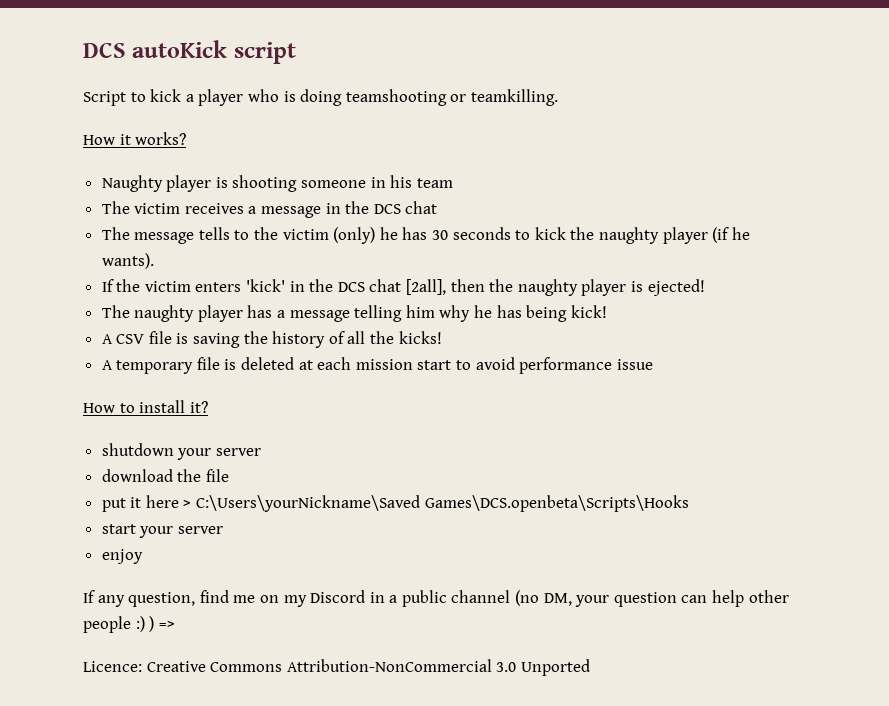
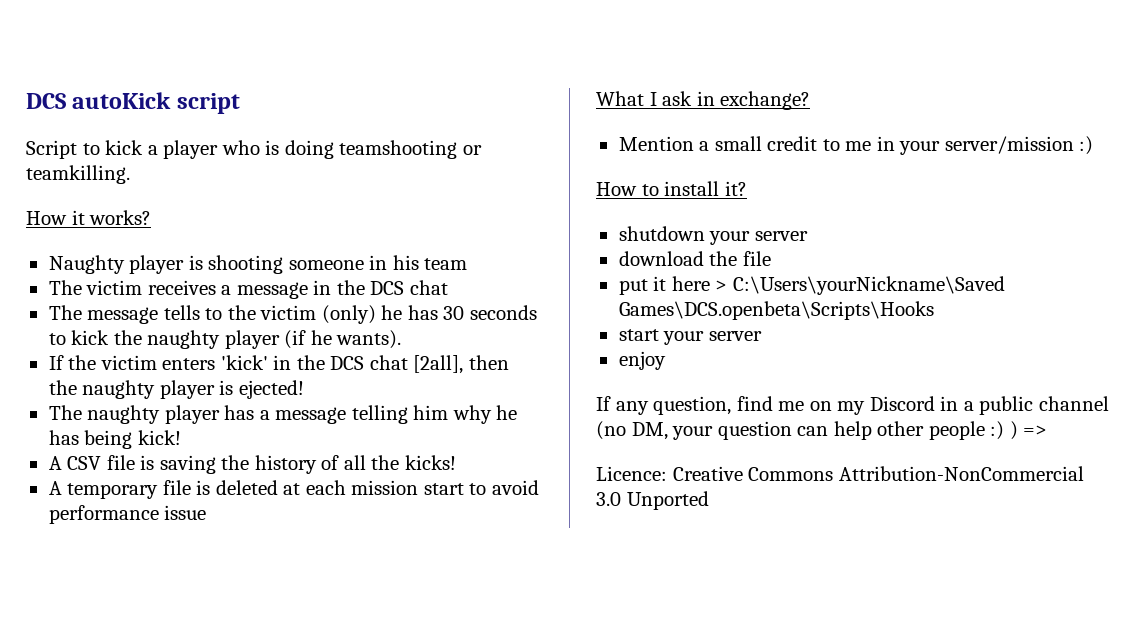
(653, 364) none -> [596,91,811,110] [618,136,1094,155] // What I ask in exchange? // Mention a small credit to me in your server/mission :)

